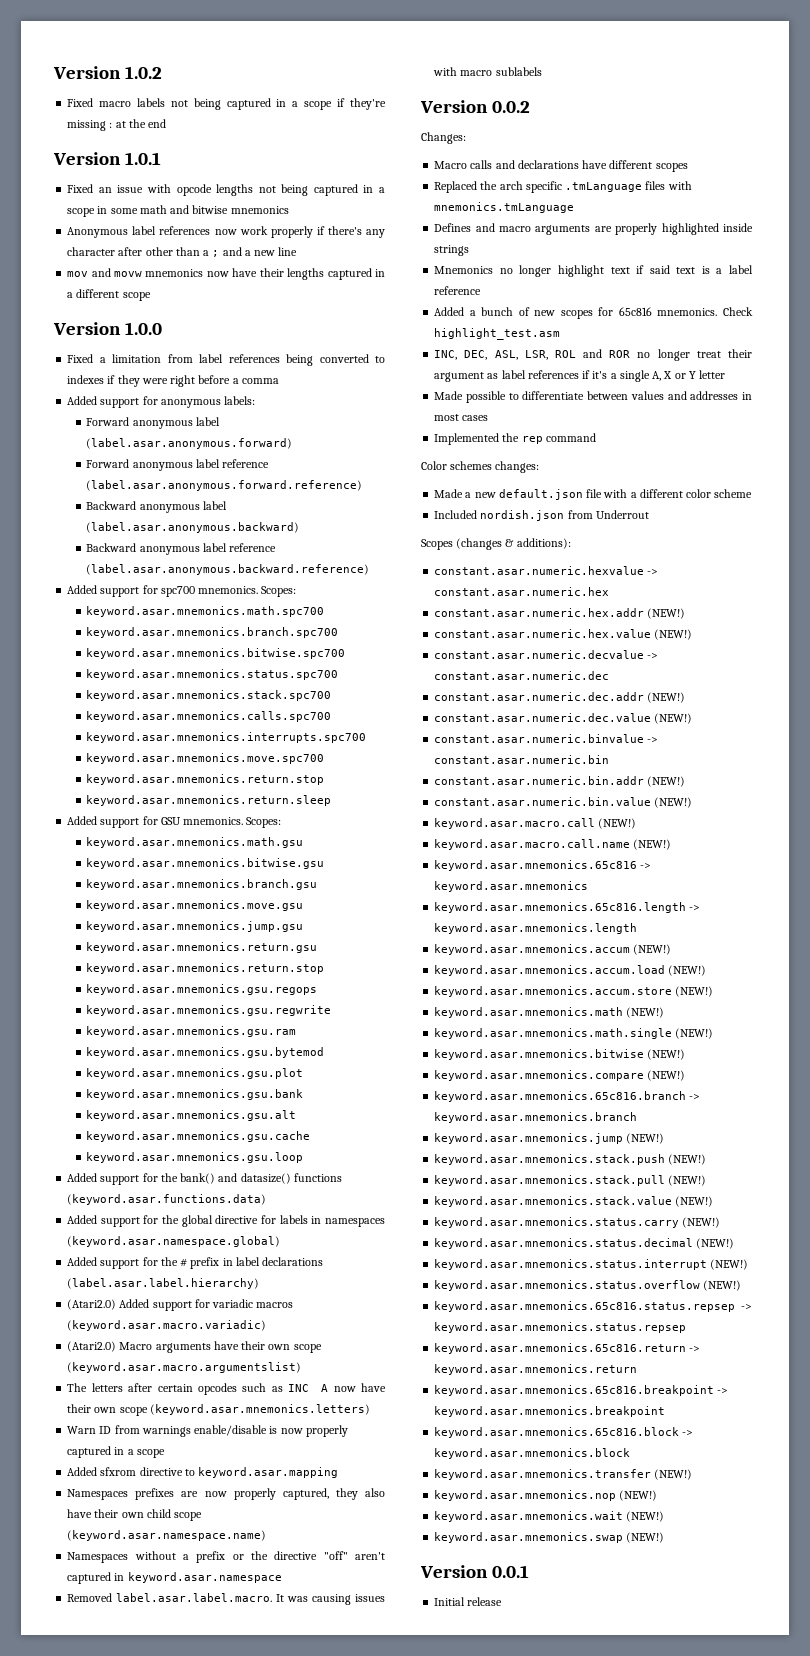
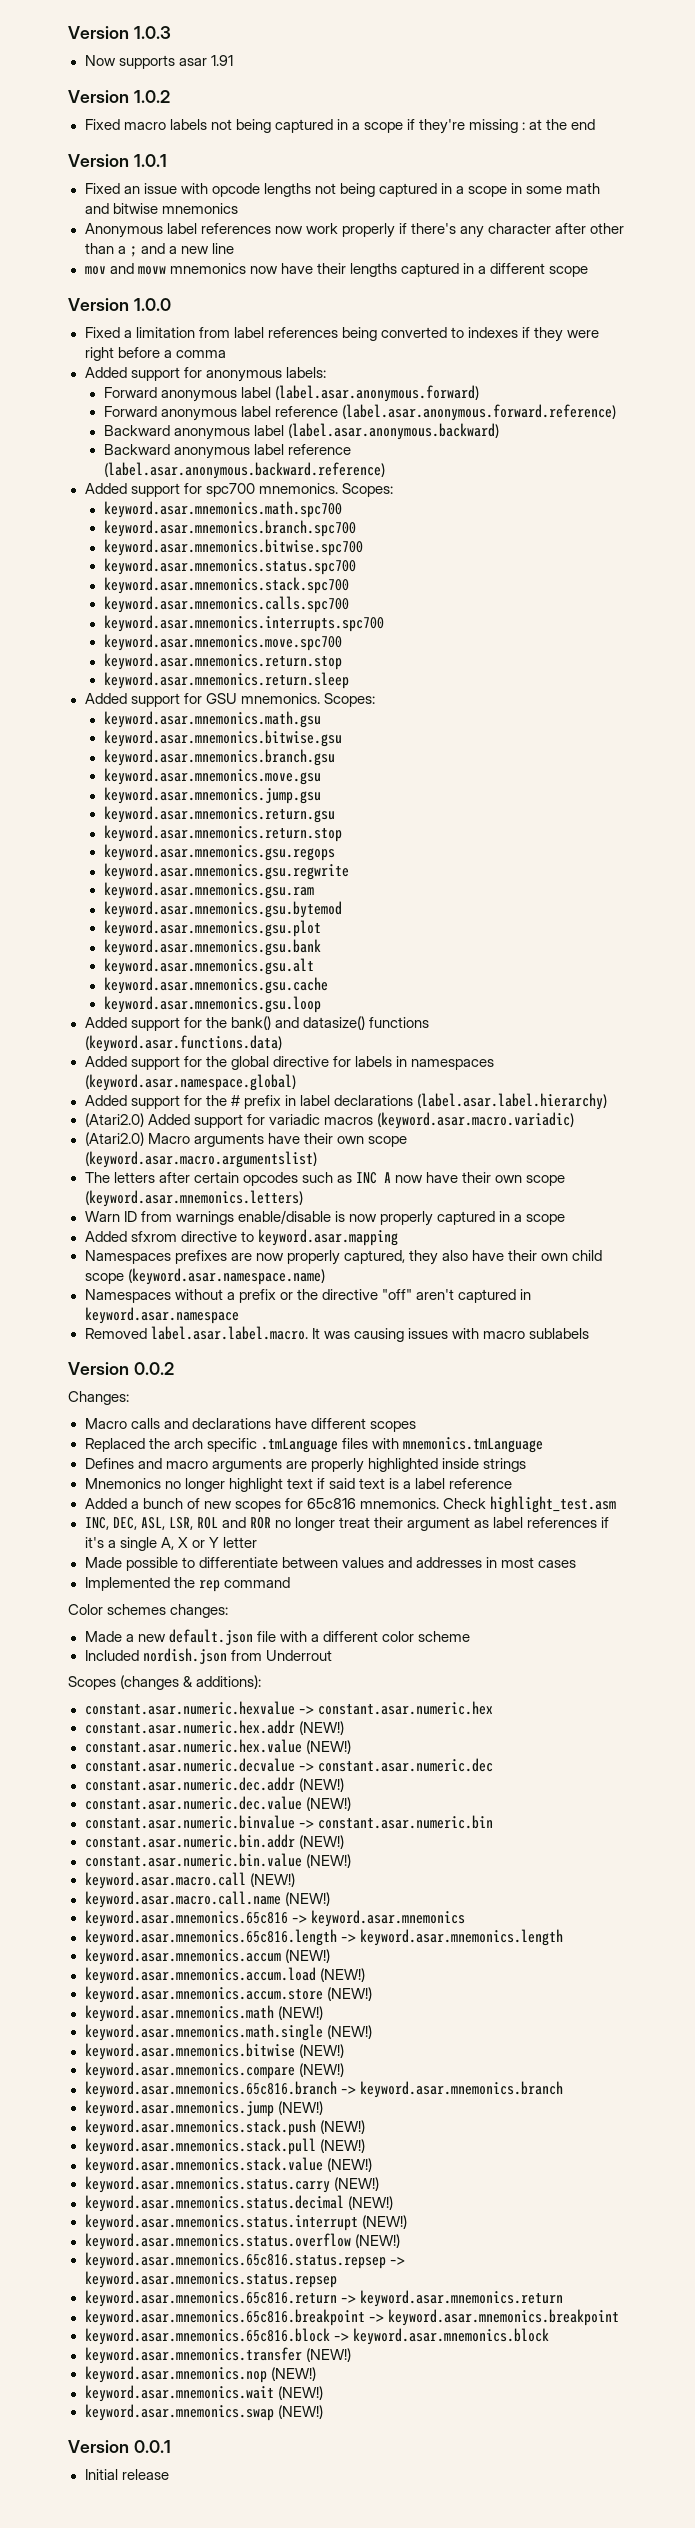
[53,66,121,79] Version -> [68,26,171,39] [84,55,233,69] [68,90,129,103] Version 1.0.3 // Now supports asar 1.91 // Version

